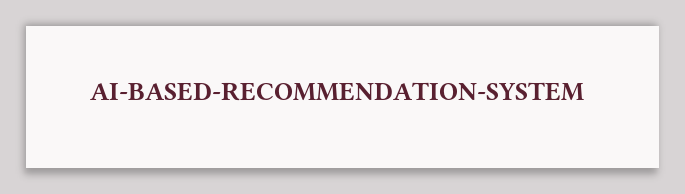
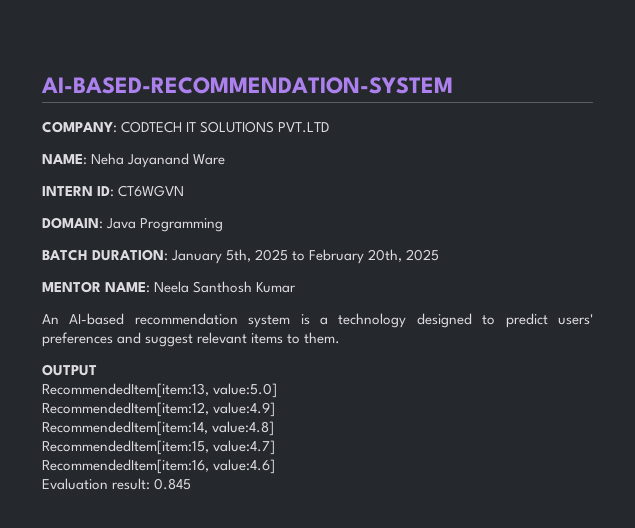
(584, 91) none -> [42,121,330,133] [42,153,226,168] [42,185,185,197] [42,217,224,232] [42,249,440,264] [42,281,297,293] [42,313,593,328] [42,332,341,347] [42,364,97,376] [42,383,278,398] [42,402,276,417] [42,421,275,436] [42,440,276,455] [42,459,276,474] [42,478,192,490] // COMPANY: CODTECH IT SOLUTIONS PVT.LTD // NAME: Neha Jayanand Ware // INTERN ID: CT6WGVN // DOMAIN: Java Programming // BATCH DURATION: January 5th, 2025 to February 20th, 2025 // MENTOR NAME: Neela Santhosh Kumar // An AI-based recommendation system is a technology designed to predict users' preferences and suggest relevant items to them. // OUTPUT // RecommendedItem[item:13, value:5.0] // RecommendedItem[item:12, value:4.9] // RecommendedItem[item:14, value:4.8] // RecommendedItem[item:15, value:4.7] // RecommendedItem[item:16, value:4.6] // Evaluation result: 0.845

